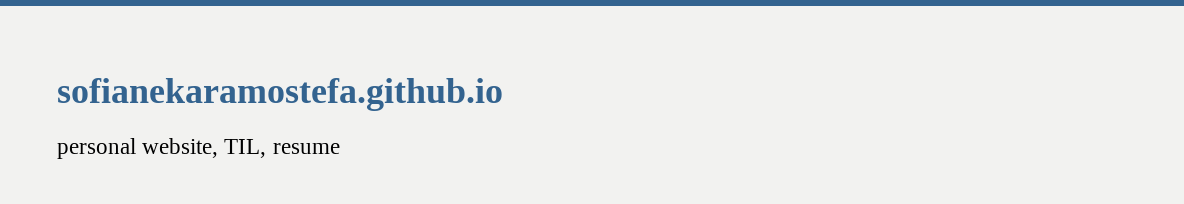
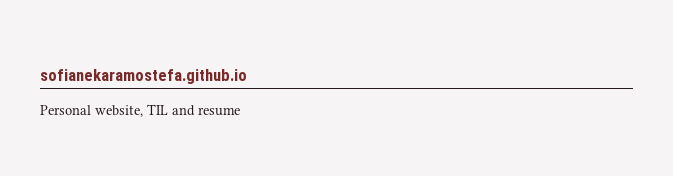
[57,138,267,159] personal website, TIL, -> [40,104,195,117] Personal website, TIL and

